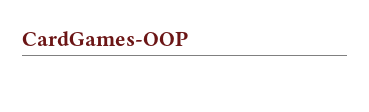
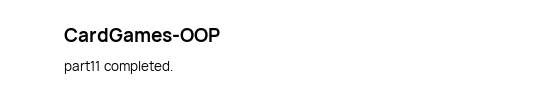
(188, 38) none -> [64,61,173,74] // part11 completed.

